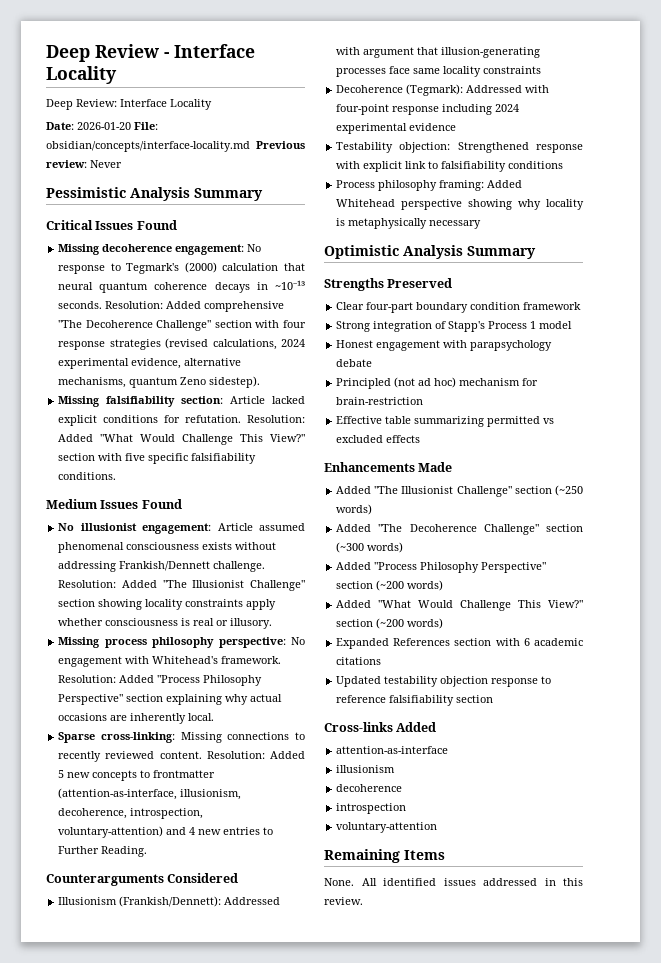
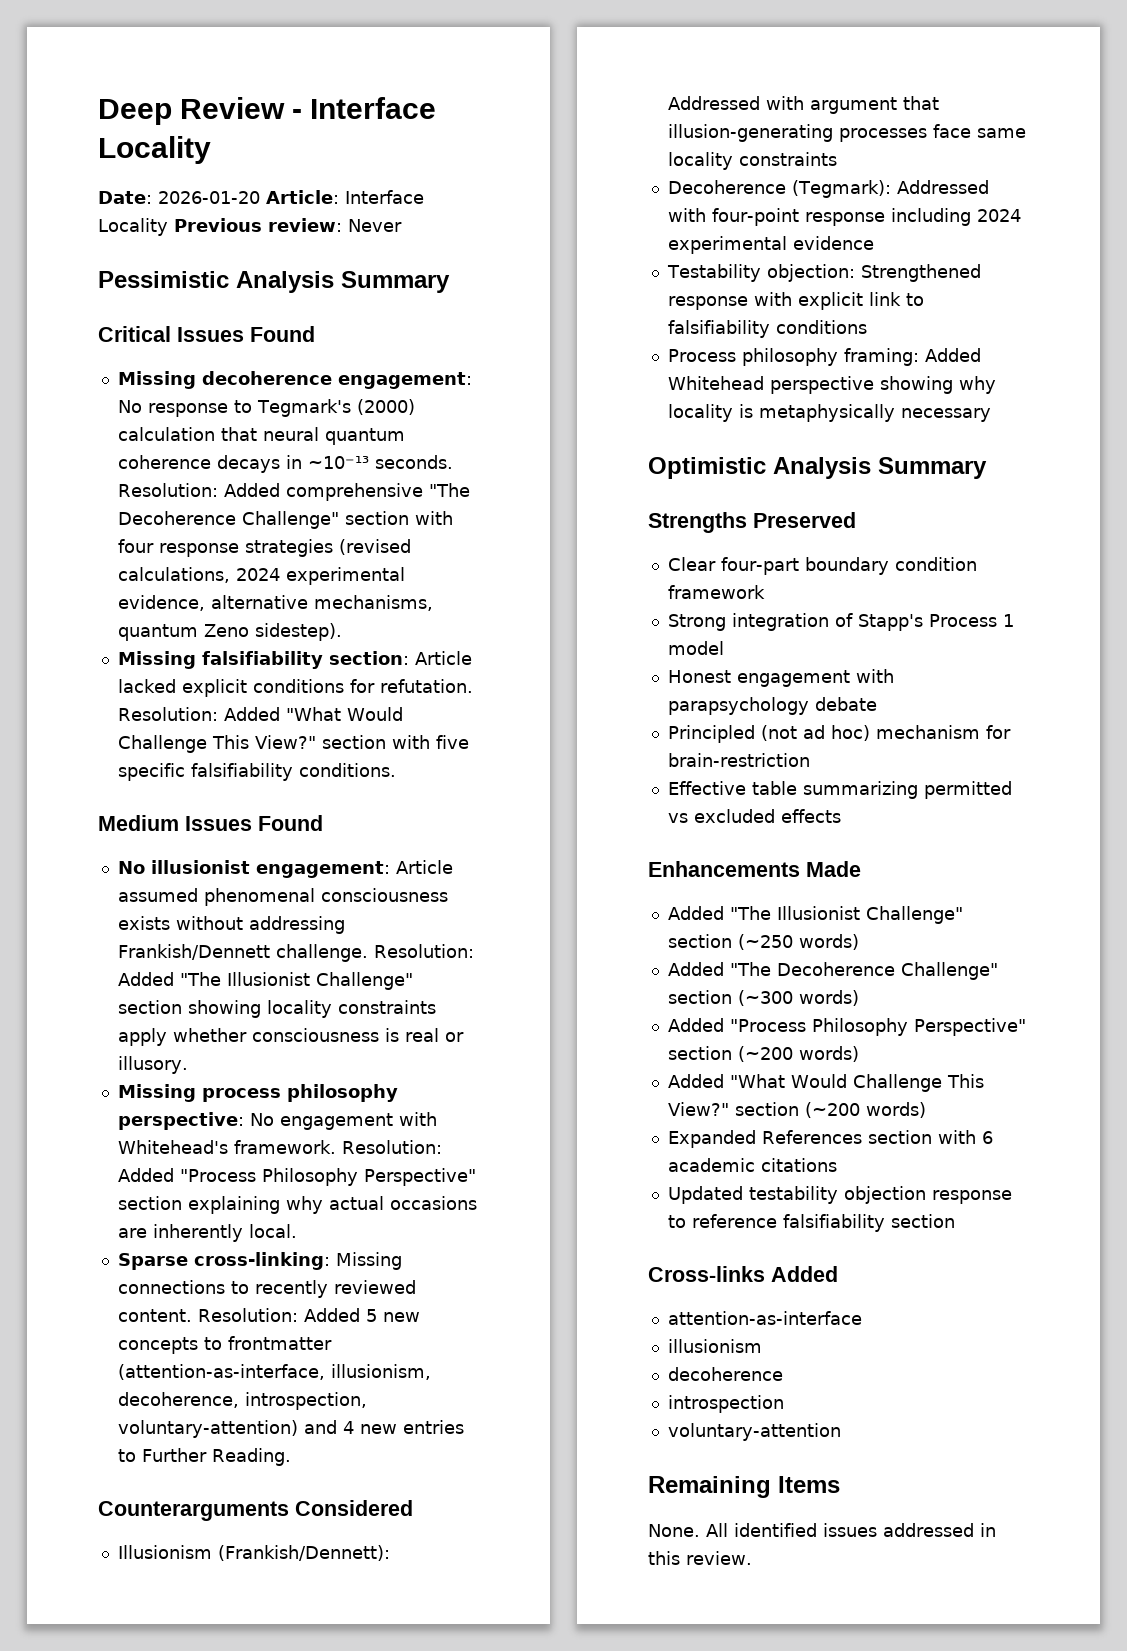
[46,99,212,110] [46,122,158,130] [46,141,250,152] Deep Review: Interface Locality // Date: 2026-01-20 File: obsidian/concepts/interface-locality.md -> [98,190,424,204] [98,218,168,236] Date: 2026-01-20 Article: Interface Locality

